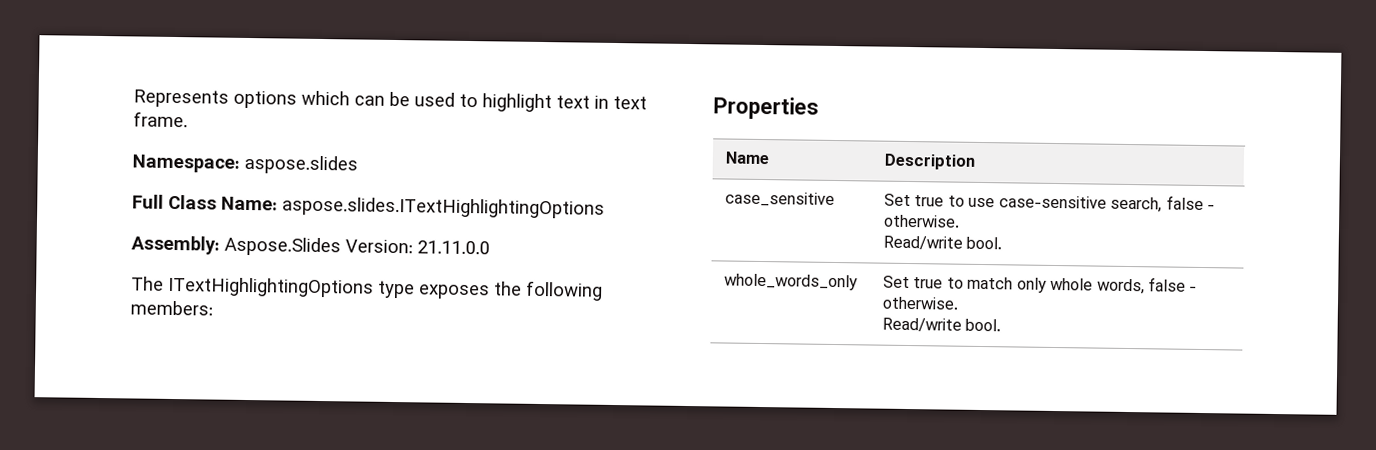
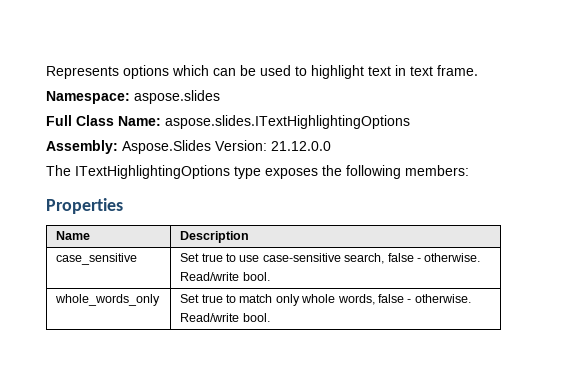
[417,240,490,255] 21.11.0.0 -> [271,141,331,151] 21.12.0.0

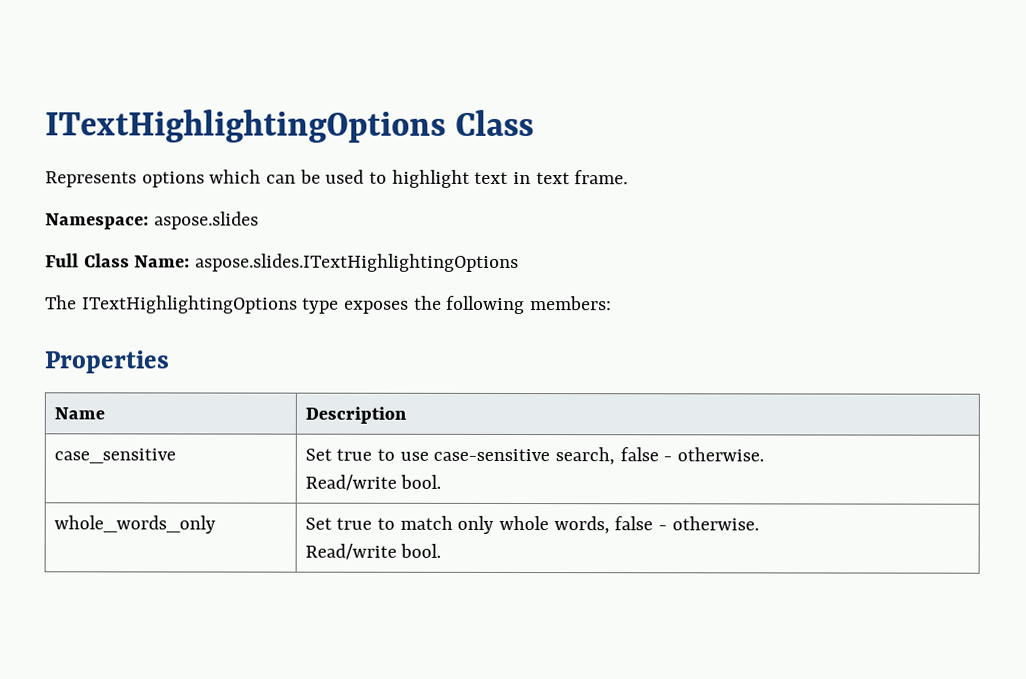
(46, 72) none -> [45,109,535,143] ITextHighlightingOptions Class //
[46,140,331,154] // Assembly: Aspose.Slides Version: 21.12.0.0 -> (520, 263) none

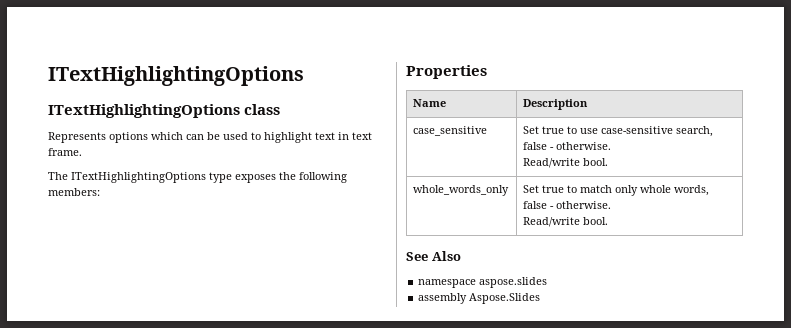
[45,109,535,143] ITextHighlightingOptions Class -> [48,66,304,86] [48,104,281,118] ITextHighlightingOptions // ITextHighlightingOptions class
[45,211,259,230] [45,253,520,273] // Namespace: aspose.slides // Full Class Name: aspose.slides.ITextHighlightingOptions -> (82, 152) none
(442, 550) none -> [406,251,461,261] [418,277,548,288] [418,293,541,304] // See Also // namespace aspose.slides // assembly Aspose.Slides

